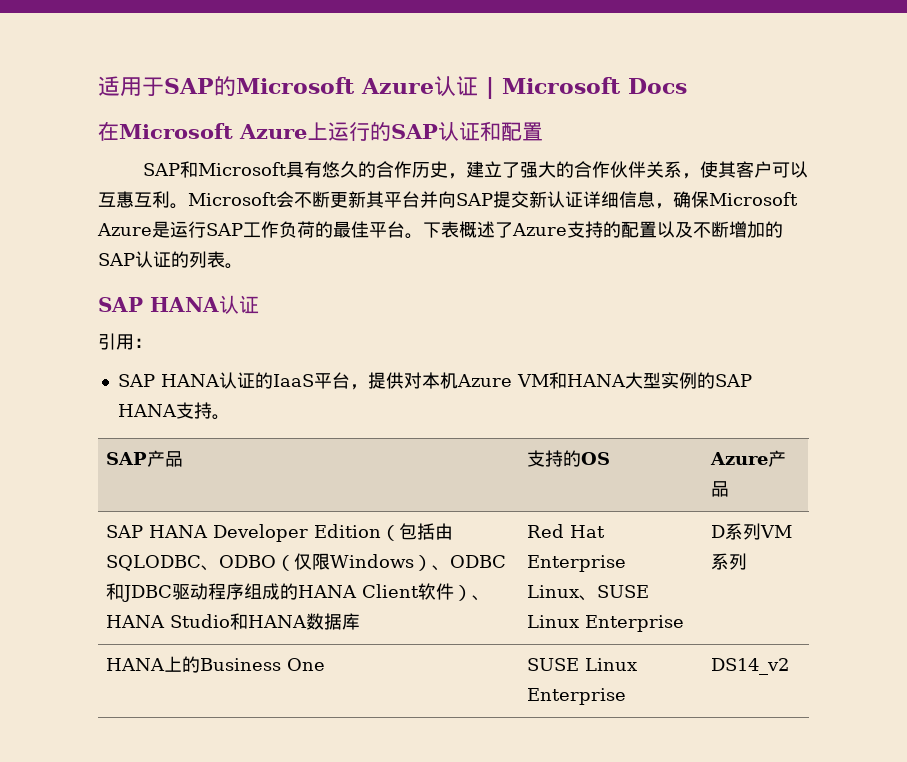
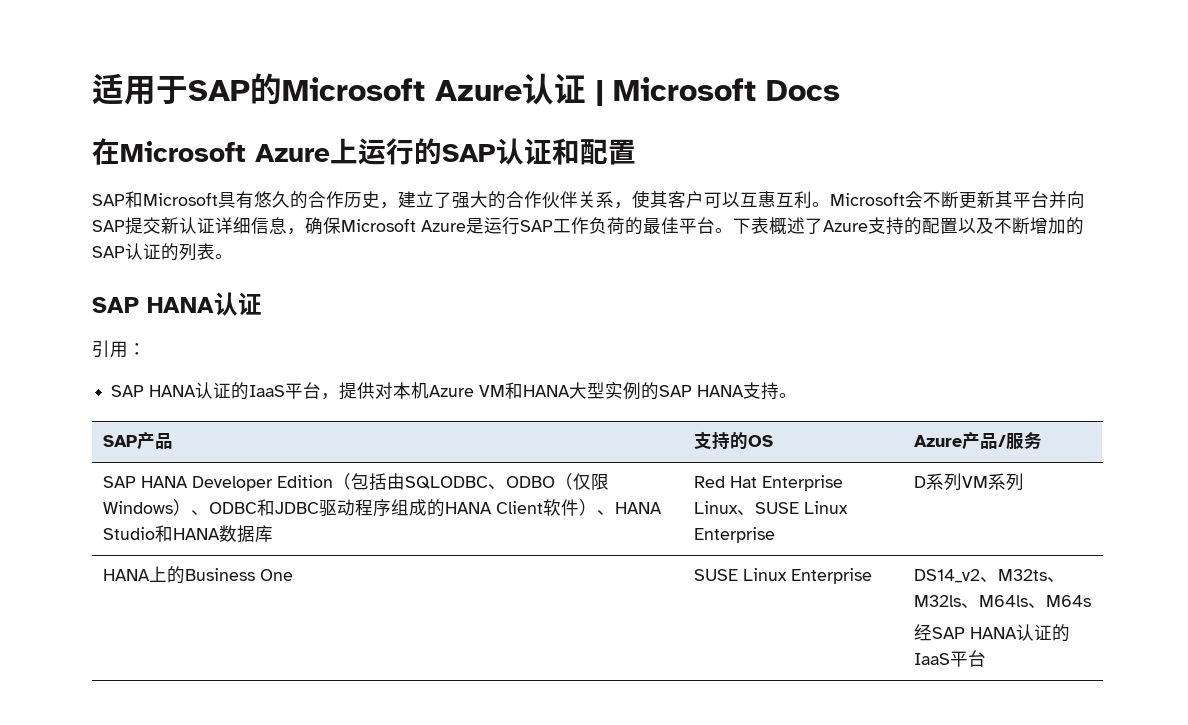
(729, 489) none -> [998,432,1043,450] /服务
(789, 666) none -> [980,569,1066,582] [914,595,1092,608] [914,624,1071,642] [914,650,987,667] 、M32ts、M32ls、M64ls、M64s // 经SAP HANA认证的IaaS平台

